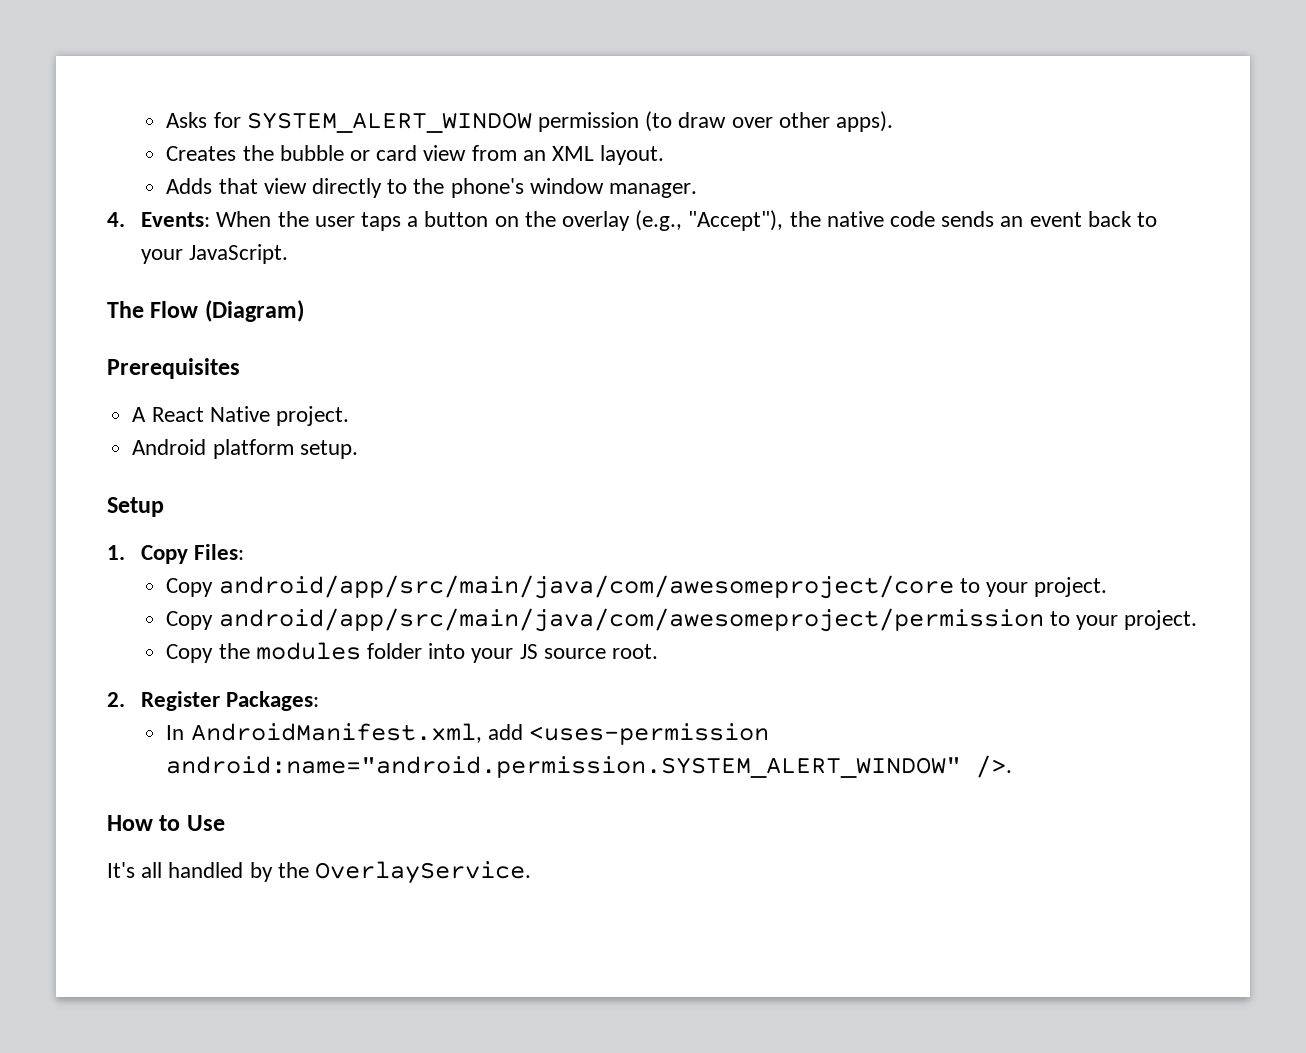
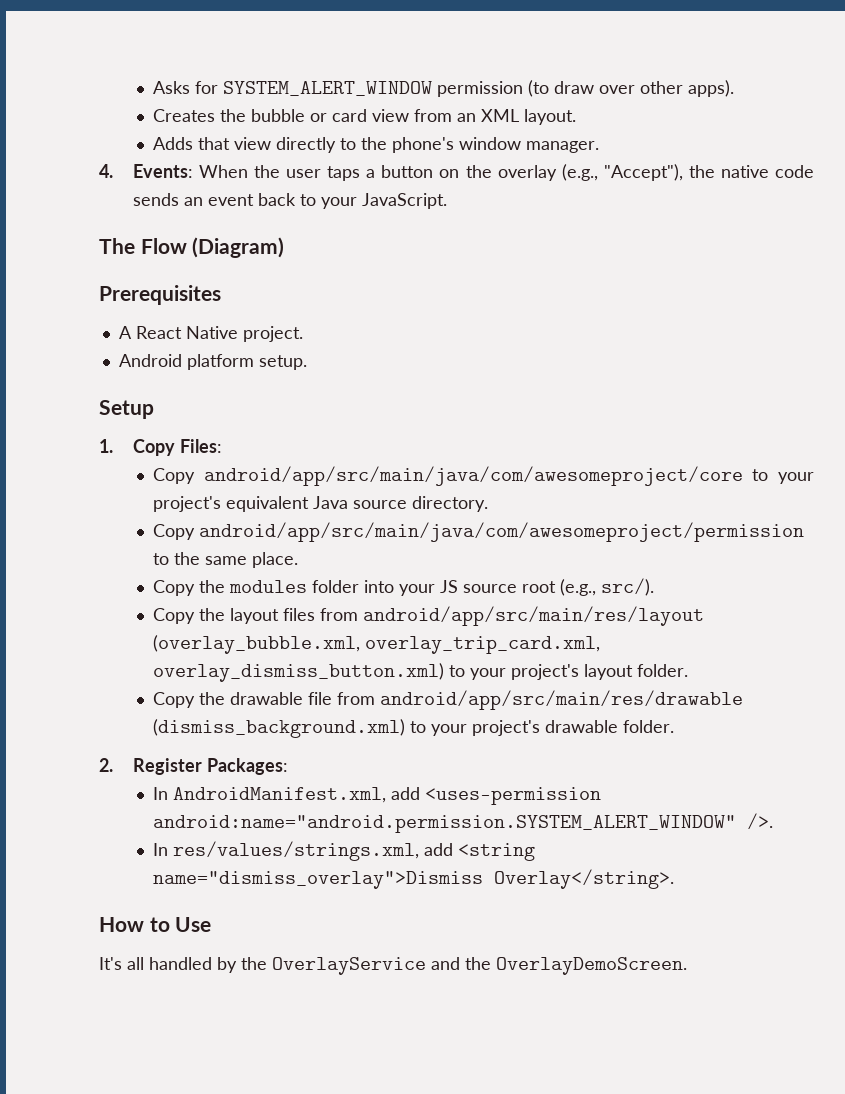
[1034,577,1108,597] project. -> [152,496,488,512] project's equivalent Java source directory.
[1076,610,1198,630] your project. -> [173,552,298,568] the same place.
[612,644,659,659] root. -> [521,578,654,596] [152,606,704,626] [152,635,600,654] [152,663,688,682] [152,690,743,710] [152,719,674,738] root (e.g., src/). // Copy the layout files from android/app/src/main/res/layout (overlay_bubble.xml, overlay_trip_card.xml, overlay_dismiss_button.xml) to your project's layout folder. // Copy the drawable file from android/app/src/main/res/drawable (dismiss_background.xml) to your project's drawable folder.
(1013, 766) none -> [152,841,535,861] [152,869,674,889] // In res/values/strings.xml, add <string name="dismiss_overlay">Dismiss Overlay</string>.
[315,861,532,884] OverlayService. -> [272,957,687,975] OverlayService and the OverlayDemoScreen.

